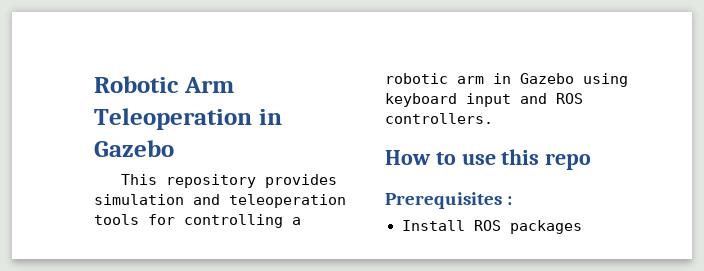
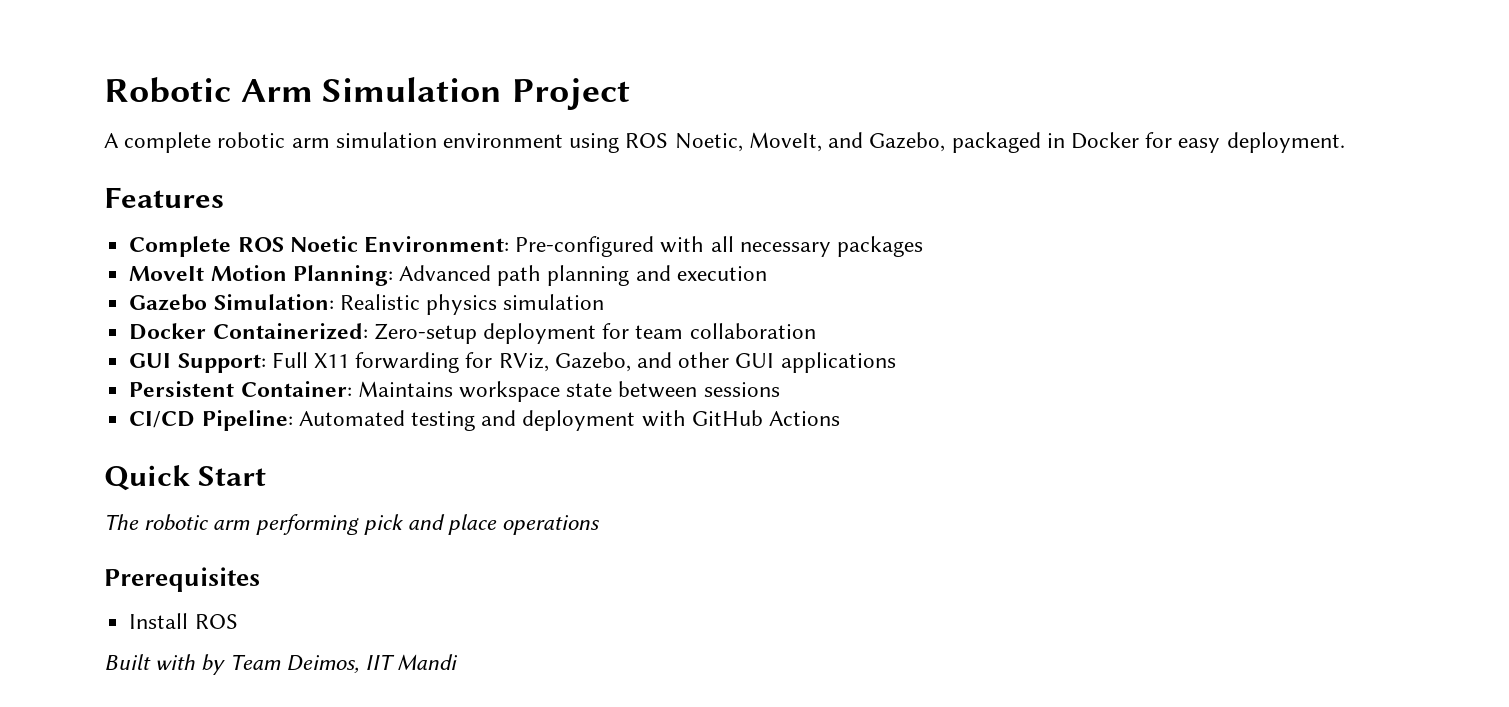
[94,108,282,130] [94,140,174,157] [120,174,337,188] [94,194,346,208] [94,214,301,228] [385,73,628,87] [385,93,583,107] [385,113,493,124] [385,149,592,170] Teleoperation in Gazebo // This repository provides simulation and teleoperation tools for controlling a robotic arm in Gazebo using keyboard input and ROS controllers. // How to use this repo -> [322,77,631,110] [104,132,1345,153] [104,187,224,208] [129,236,923,257] [129,265,767,286] [129,294,605,315] [129,323,816,344] [129,352,896,373] [129,381,780,402] [129,410,840,431] [104,465,267,491] [104,514,601,535] Simulation Project // A complete robotic arm simulation environment using ROS Noetic, MoveIt, and Gazebo, packaged in Docker for easy deployment. // Features // Complete ROS Noetic Environment: Pre-configured with all necessary packages // MoveIt Motion Planning: Advanced path planning and execution // Gazebo Simulation: Realistic physics simulation // Docker Containerized: Zero-setup deployment for team collaboration // GUI Support: Full X11 forwarding for RViz, Gazebo, and other GUI applications // Persistent Container: Maintains workspace state between sessions // CI/CD Pipeline: Automated testing and deployment with GitHub Actions // Quick Start // The robotic arm performing pick and place operations
[506,196,512,205] : -> (260, 579) none
[509,220,582,234] packages -> [104,654,459,675] // Built with by Team Deimos, IIT Mandi

